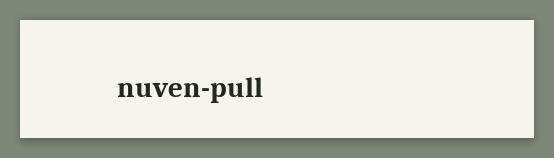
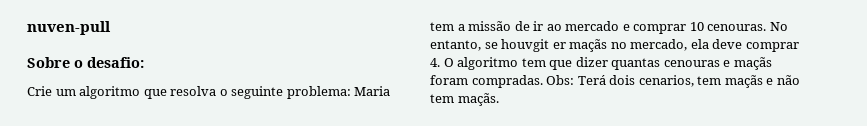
(263, 90) none -> [27,57,144,68] [27,86,391,99] [430,21,788,34] [430,39,799,52] [430,57,772,70] [430,75,800,88] [430,93,499,106] // Sobre o desafio: // Crie um algoritmo que resolva o seguinte problema: Maria tem a missão de ir ao mercado e comprar 10 cenouras. No entanto, se houvgit er maçãs no mercado, ela deve comprar 4. O algoritmo tem que dizer quantas cenouras e maçãs foram compradas. Obs: Terá dois cenarios, tem maçãs e não tem maçãs.

